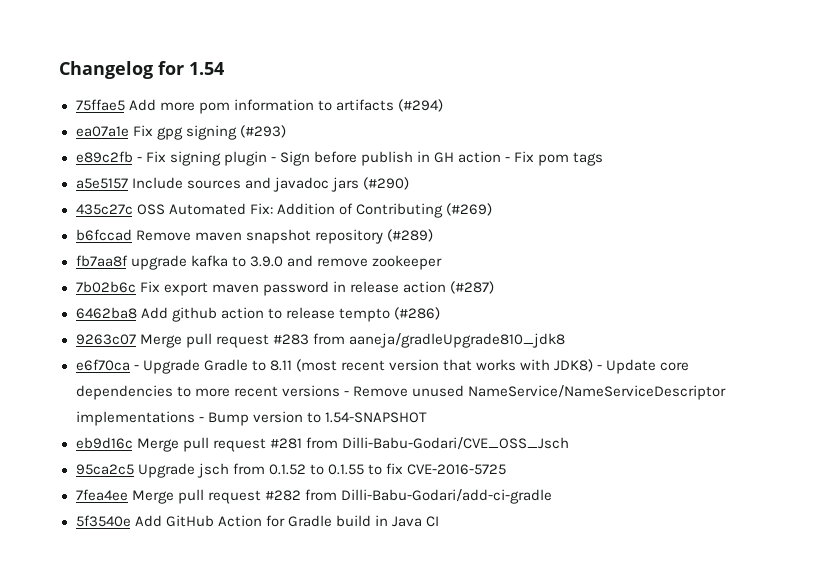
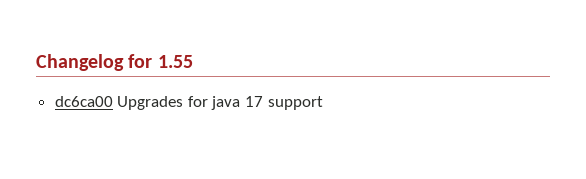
[189,62,224,75] [75,99,443,114] [75,125,286,140] [75,151,604,166] [75,177,409,192] [75,203,492,218] [75,229,433,244] [75,255,442,270] [75,281,494,296] [75,307,440,322] [75,333,565,348] [75,359,690,374] [75,385,726,400] [75,411,427,426] [75,437,569,452] [75,463,506,478] [75,489,552,504] [75,515,439,527] 1.54 // 75ffae5 Add more pom information to artifacts (#294) // ea07a1e Fix gpg signing (#293) // e89c2fb - Fix signing plugin - Sign before publish in GH action - Fix pom tags // a5e5157 Include sources and javadoc jars (#290) // 435c27c OSS Automated Fix: Addition of Contributing (#269) // b6fccad Remove maven snapshot repository (#289) // fb7aa8f upgrade kafka to 3.9.0 and remove zookeeper // 7b02b6c Fix export maven password in release action (#287) // 6462ba8 Add github action to release tempto (#286) // 9263c07 Merge pull request #283 from aaneja/gradleUpgrade810_jdk8 // e6f70ca - Upgrade Gradle to 8.11 (most recent version that works with JDK8) - Update core dependencies to more recent versions - Remove unused NameService/NameServiceDescriptor implementations - Bump version to 1.54-SNAPSHOT // eb9d16c Merge pull request #281 from Dilli-Babu-Godari/CVE_OSS_Jsch // 95ca2c5 Upgrade jsch from 0.1.52 to 0.1.55 to fix CVE-2016-5725 // 7fea4ee Merge pull request #282 from Dilli-Babu-Godari/add-ci-gradle // 5f3540e Add GitHub Action for Gradle build in Java CI -> [157,55,193,68] [54,96,323,110] 1.55 // dc6ca00 Upgrades for java 17 support

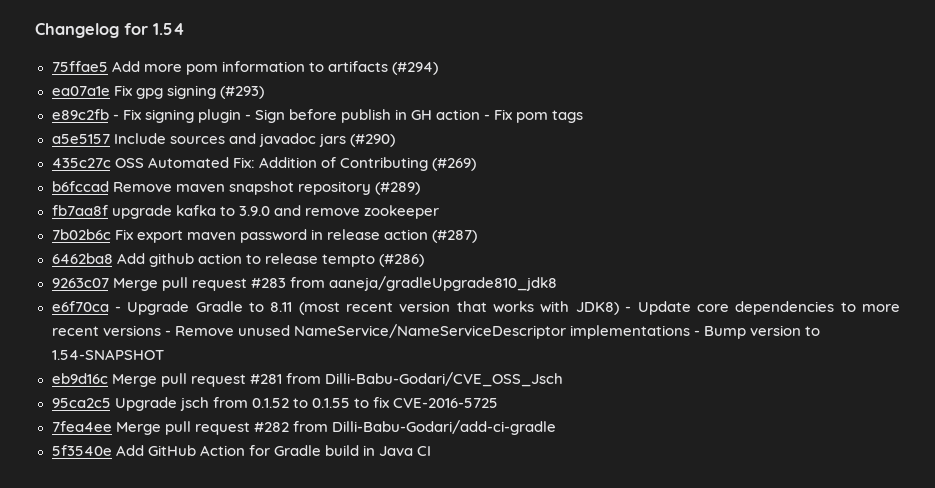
[157,55,193,68] [54,96,323,110] 1.55 // dc6ca00 Upgrades for java 17 support -> [153,23,185,35] [51,61,438,75] [51,85,264,99] [51,109,584,123] [51,133,395,147] [51,157,476,171] [51,181,420,195] [51,205,439,219] [51,229,477,243] [51,253,424,267] [51,276,557,291] [51,301,900,315] [51,324,820,339] [51,349,164,360] [51,372,563,387] [51,397,498,411] [51,420,556,435] [51,445,431,456] 1.54 // 75ffae5 Add more pom information to artifacts (#294) // ea07a1e Fix gpg signing (#293) // e89c2fb - Fix signing plugin - Sign before publish in GH action - Fix pom tags // a5e5157 Include sources and javadoc jars (#290) // 435c27c OSS Automated Fix: Addition of Contributing (#269) // b6fccad Remove maven snapshot repository (#289) // fb7aa8f upgrade kafka to 3.9.0 and remove zookeeper // 7b02b6c Fix export maven password in release action (#287) // 6462ba8 Add github action to release tempto (#286) // 9263c07 Merge pull request #283 from aaneja/gradleUpgrade810_jdk8 // e6f70ca - Upgrade Gradle to 8.11 (most recent version that works with JDK8) - Update core dependencies to more recent versions - Remove unused NameService/NameServiceDescriptor implementations - Bump version to 1.54-SNAPSHOT // eb9d16c Merge pull request #281 from Dilli-Babu-Godari/CVE_OSS_Jsch // 95ca2c5 Upgrade jsch from 0.1.52 to 0.1.55 to fix CVE-2016-5725 // 7fea4ee Merge pull request #282 from Dilli-Babu-Godari/add-ci-gradle // 5f3540e Add GitHub Action for Gradle build in Java CI

